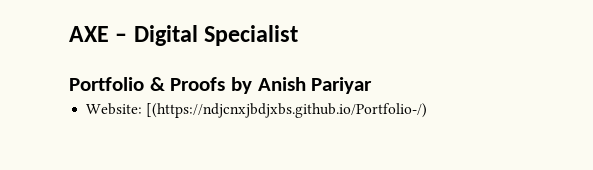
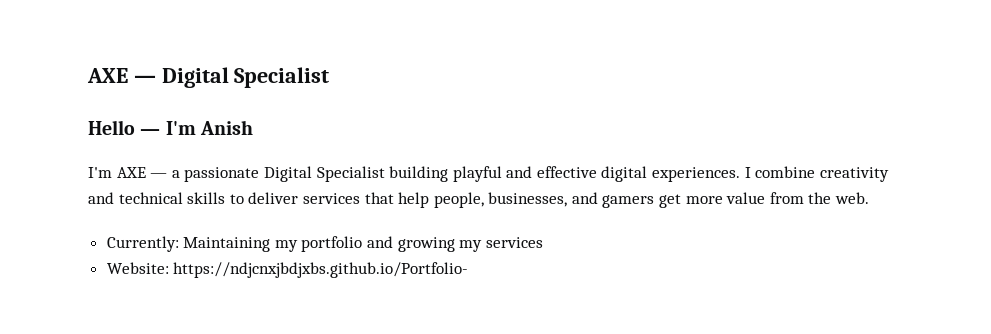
[69,26,128,42] AXE – -> [87,68,156,83] AXE —
[69,77,373,94] Portfolio & Proofs by Anish Pariyar -> [88,120,254,135] [88,166,889,182] [88,192,870,208] [106,236,543,252] Hello — I'm Anish // I'm AXE — a passionate Digital Specialist building playful and effective digital experiences. I combine creativity and technical skills to deliver services that help people, businesses, and gamers get more value from the web. // Currently: Maintaining my portfolio and growing my services
[146,103,428,118] [(https://ndjcnxjbdjxbs.github.io/Portfolio-/) -> [173,262,469,278] https://ndjcnxjbdjxbs.github.io/Portfolio-

